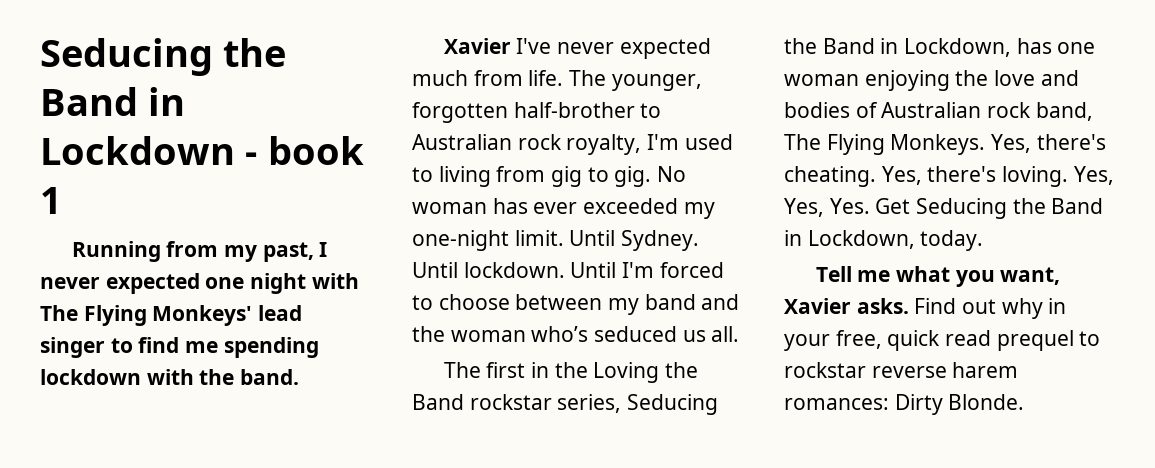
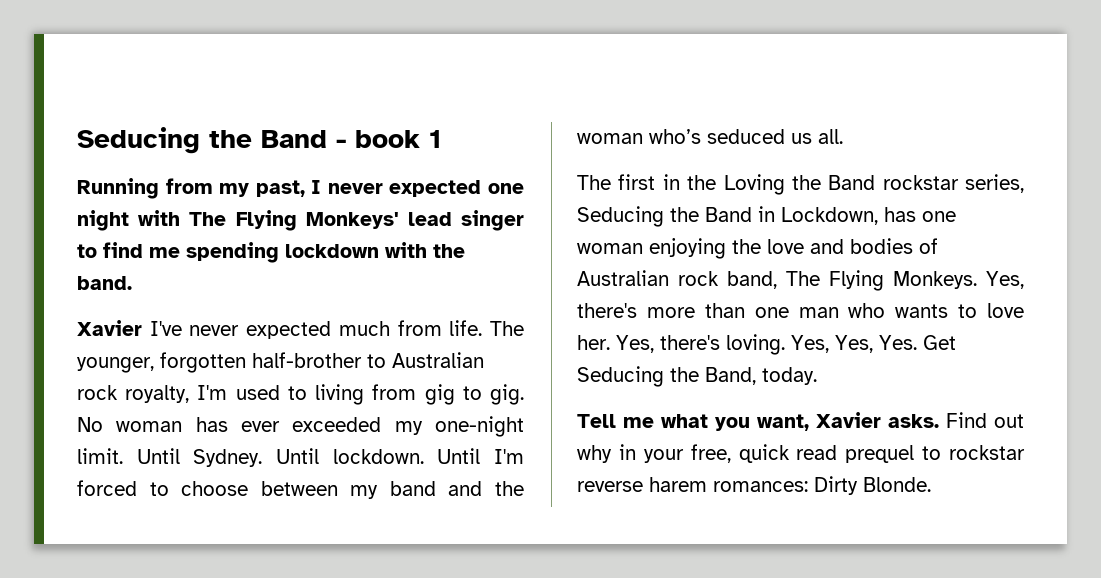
[40,38,287,76] [40,87,186,116] [40,136,235,165] Seducing the Band in Lockdown -> [77,127,327,154] Seducing the Band
[784,166,876,187] cheating. -> [646,303,1024,318] [577,335,610,350] more than one man who wants to love her.
[1051,198,1104,214] [784,230,915,249] Band in Lockdown, -> [705,367,756,385] Band,

